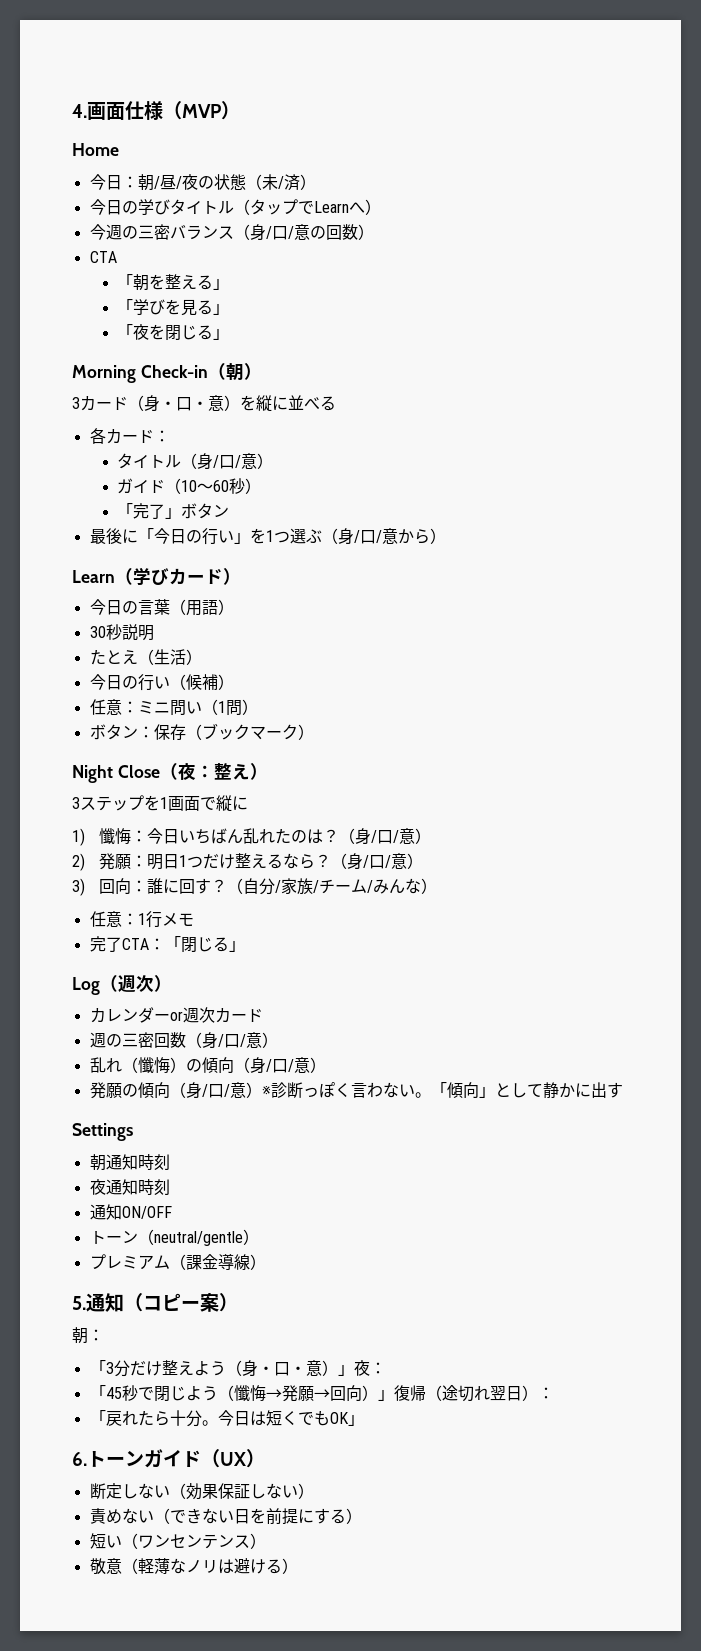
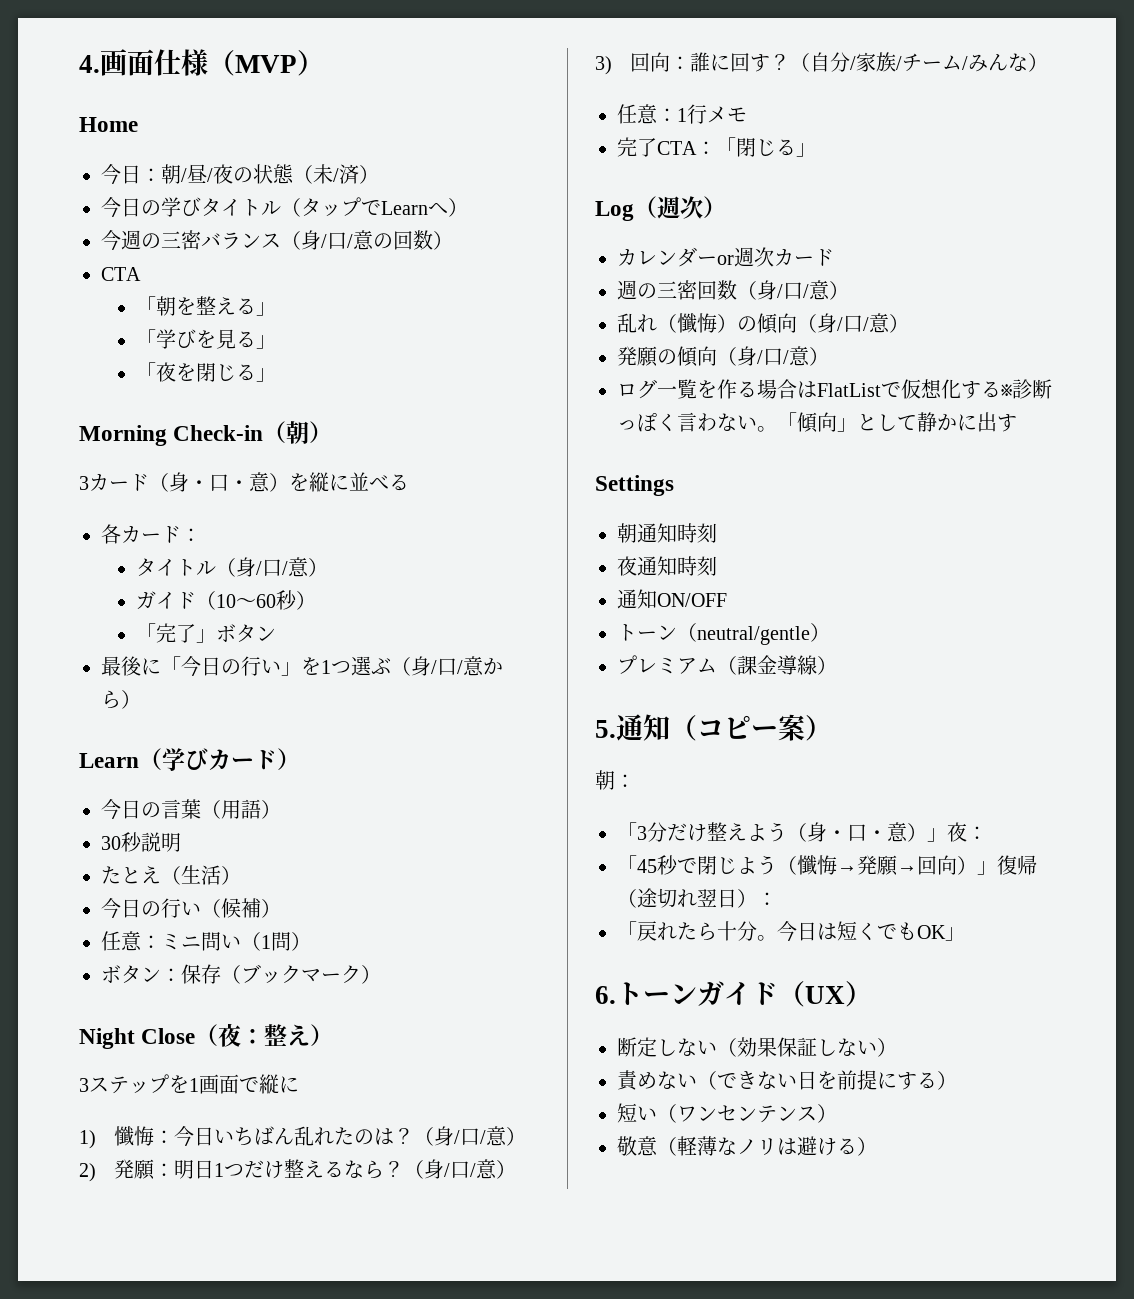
(262, 1090) none -> [617,379,1001,399] // ログ一覧を作る場合はFlatListで仮想化する

